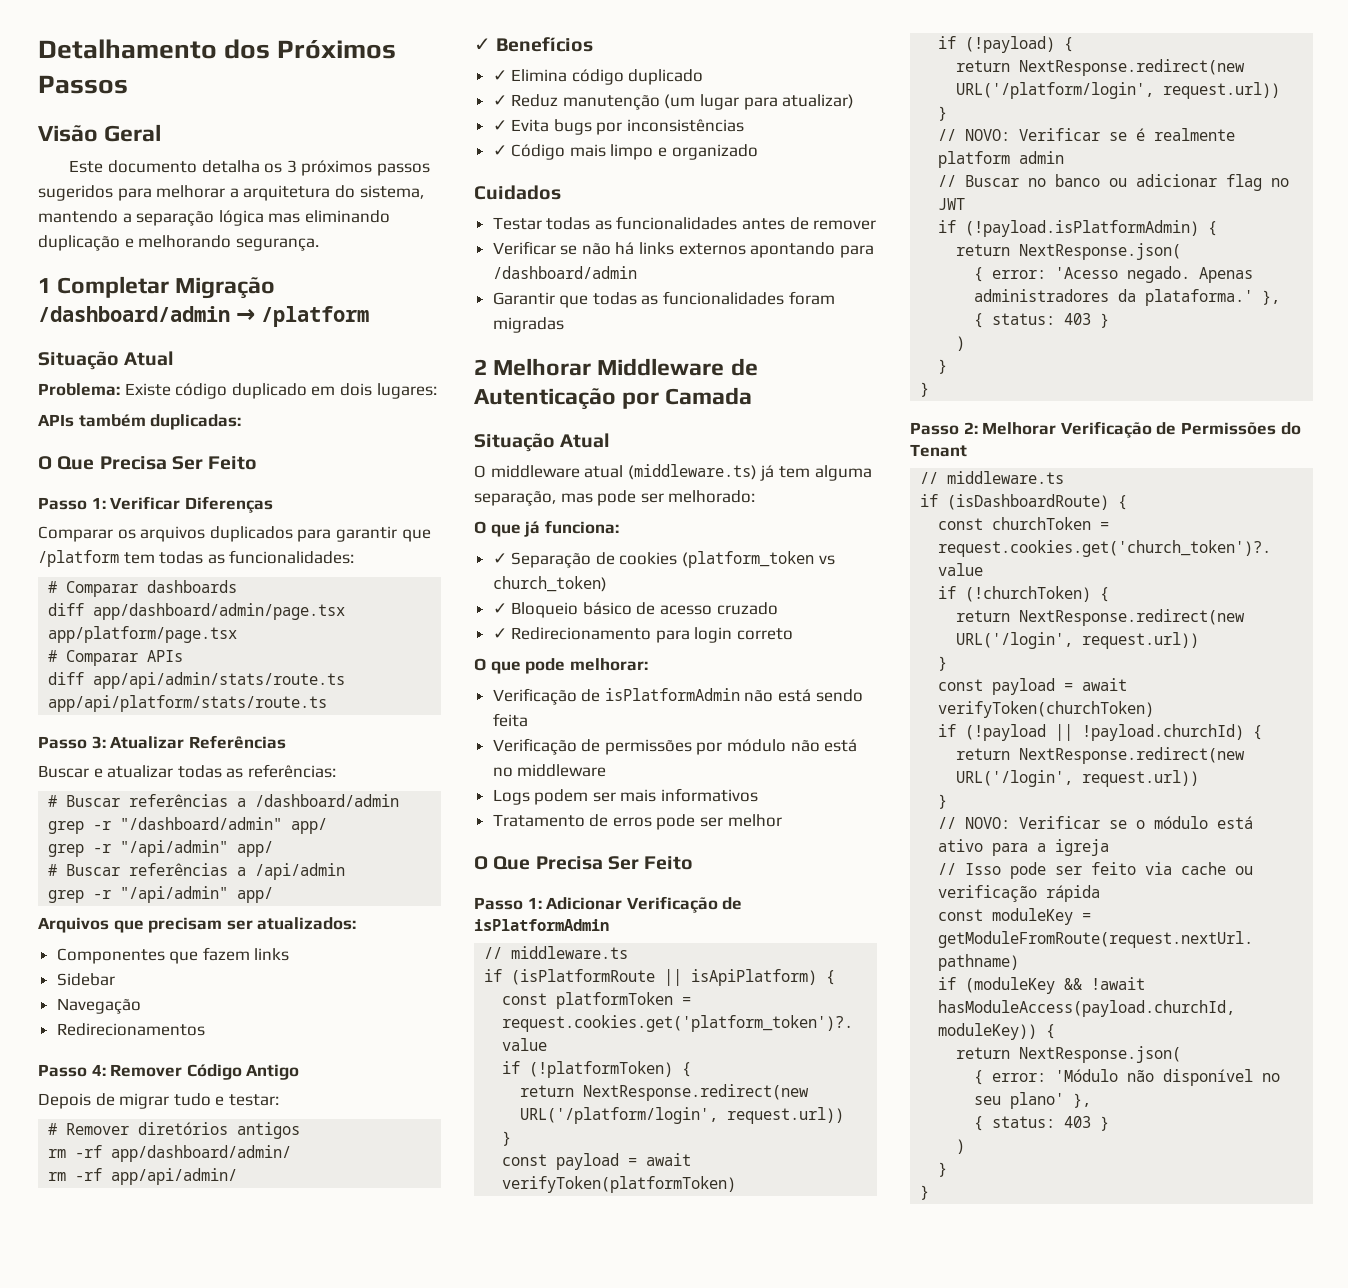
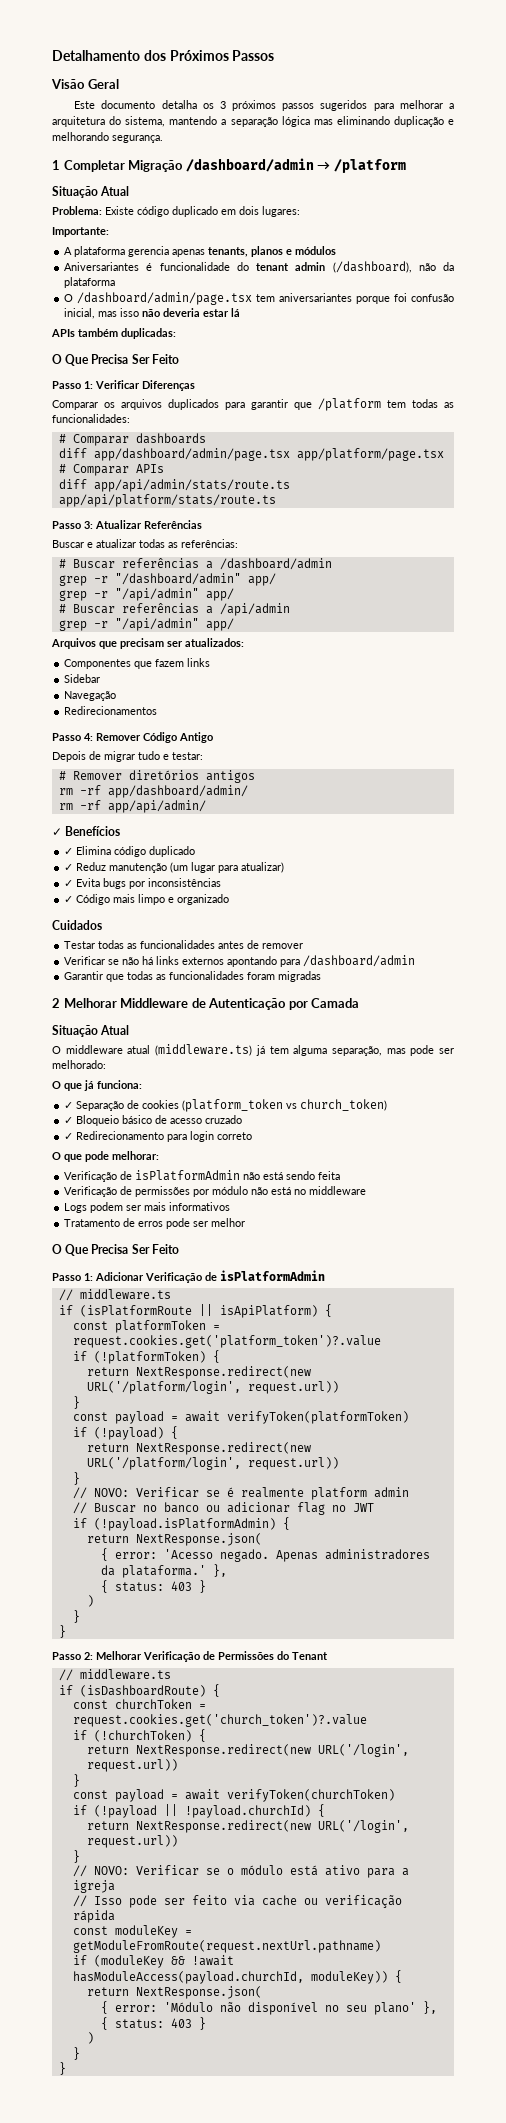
(437, 391) none -> [52,227,109,237] [64,246,337,257] [64,261,455,273] [64,277,116,288] [64,292,454,305] [64,308,241,319] // Importante: // A plataforma gerencia apenas tenants, planos e módulos // Aniversariantes é funcionalidade do tenant admin (/dashboard), não da plataforma // O /dashboard/admin/page.tsx tem aniversariantes porque foi confusão inicial, mas isso não deveria estar lá

